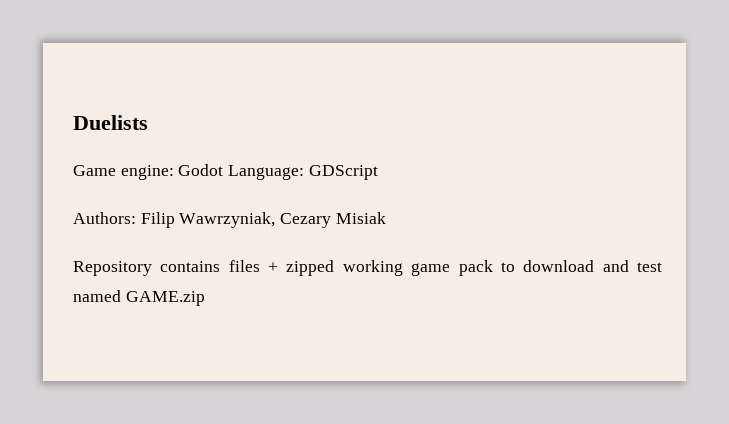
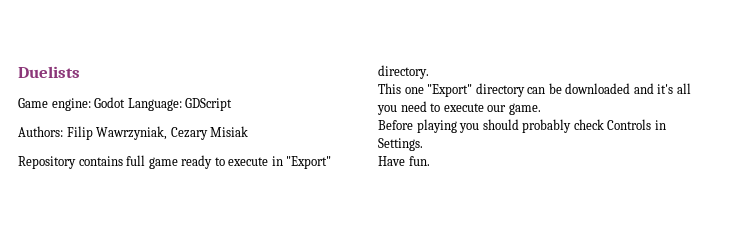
[228,260,663,276] [73,290,205,306] files + zipped working game pack to download and test named GAME.zip -> [126,155,332,169] [378,65,429,79] [378,83,691,97] [377,101,541,115] [378,119,666,133] [378,138,423,151] [378,156,430,166] full game ready to execute in "Export" directory. // This one "Export" directory can be downloaded and it's all you need to execute our game. // Before playing you should probably check Controls in Settings. // Have fun.

